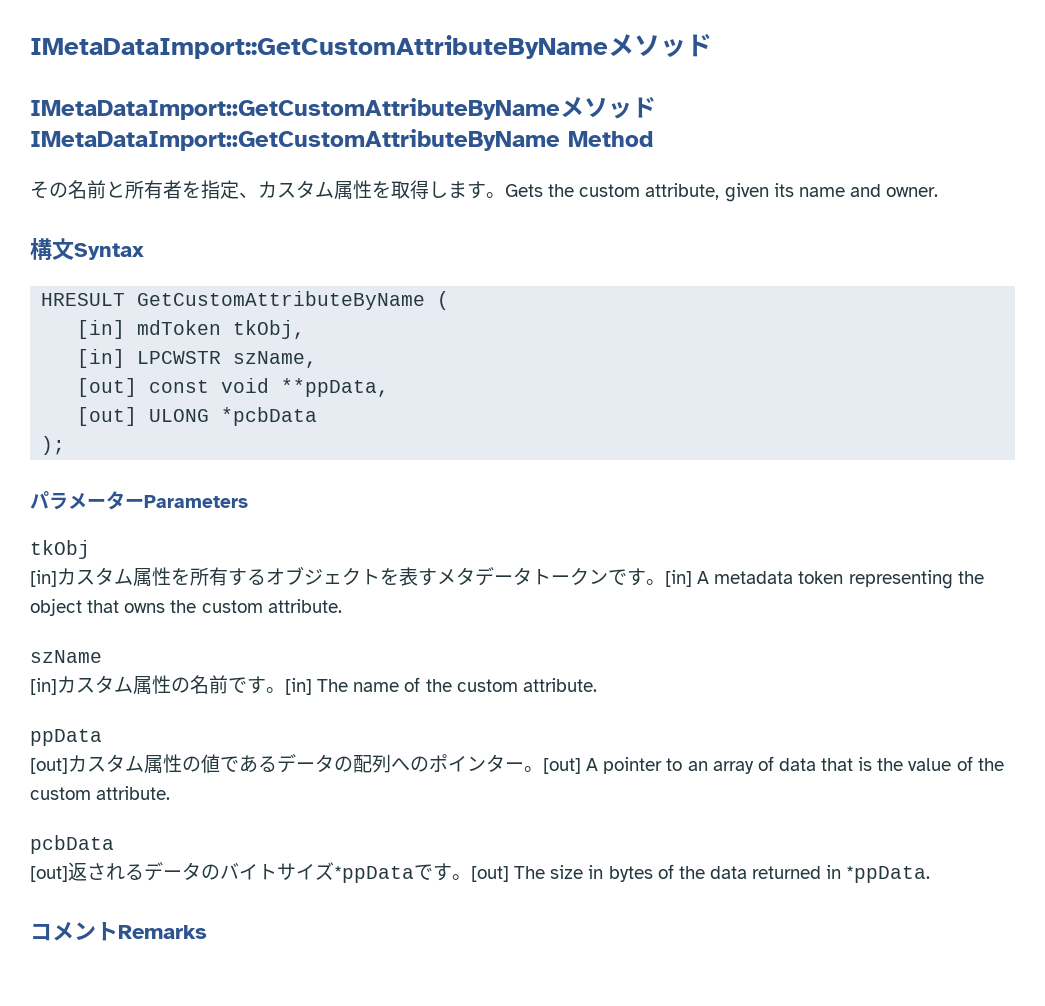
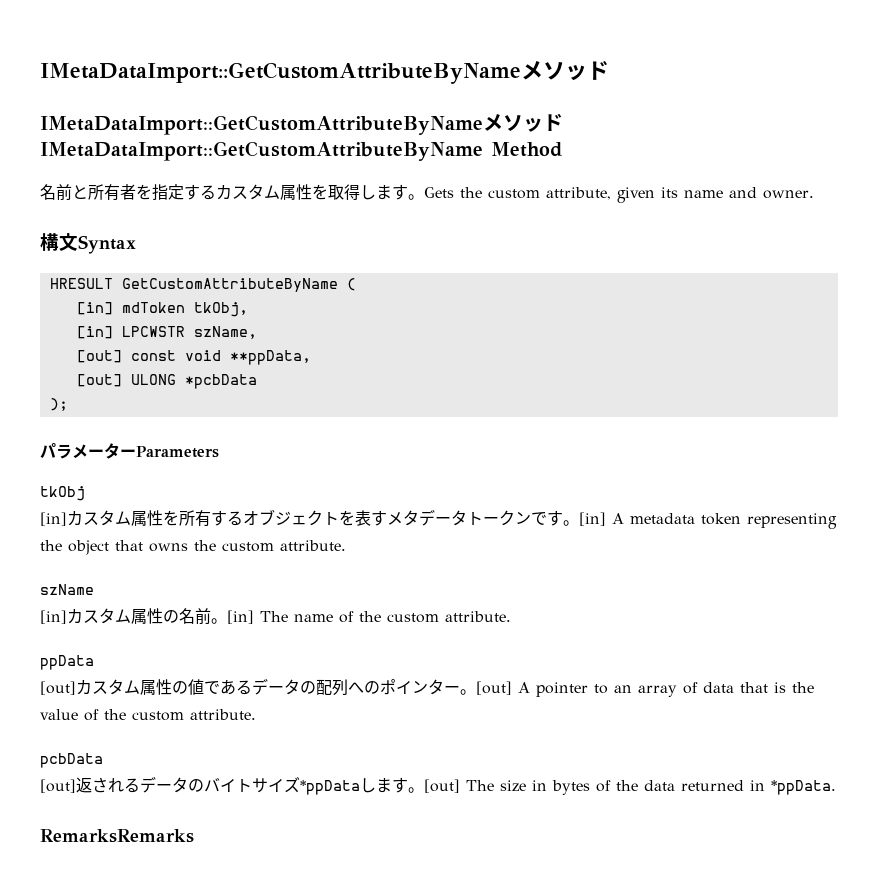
[30,181,68,199] その -> (562, 149) none
[239,192,258,198] 、 -> [184,184,216,200] する
[228,676,266,694] です -> (211, 616) none
[414,864,433,880] で -> [360,778,392,793] しま
[30,922,207,941] コメントRemarks -> [40,829,194,843] RemarksRemarks

